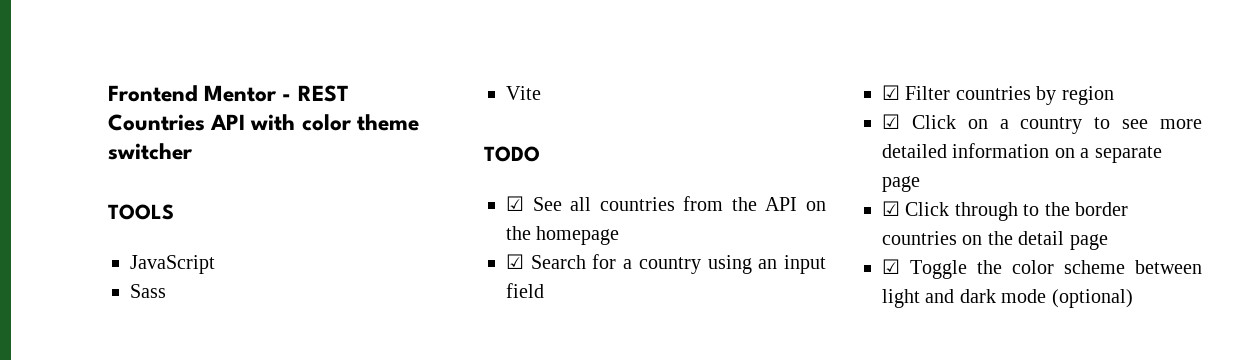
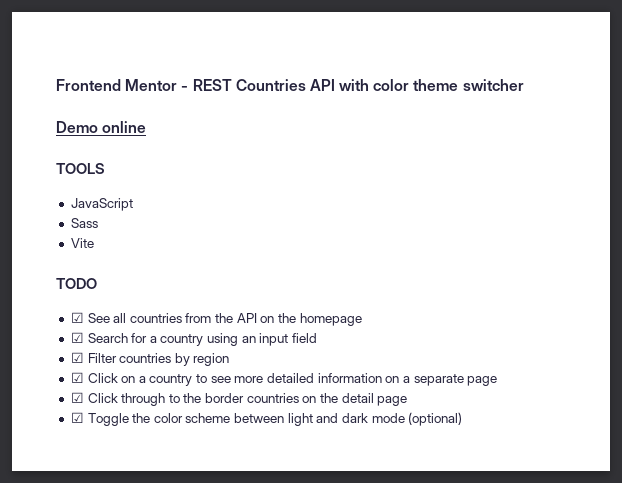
(193, 151) none -> [56,121,147,133] // Demo online

